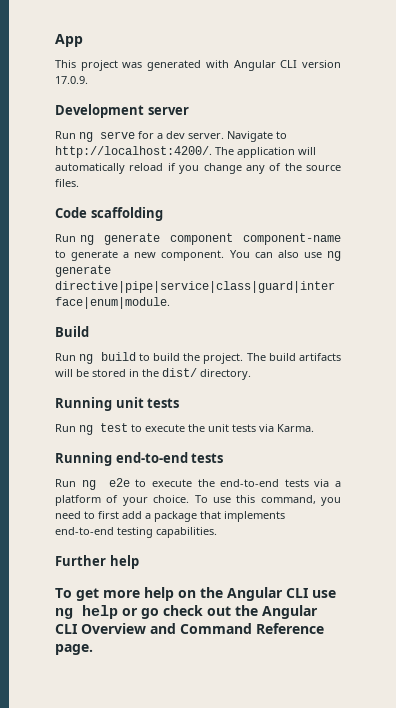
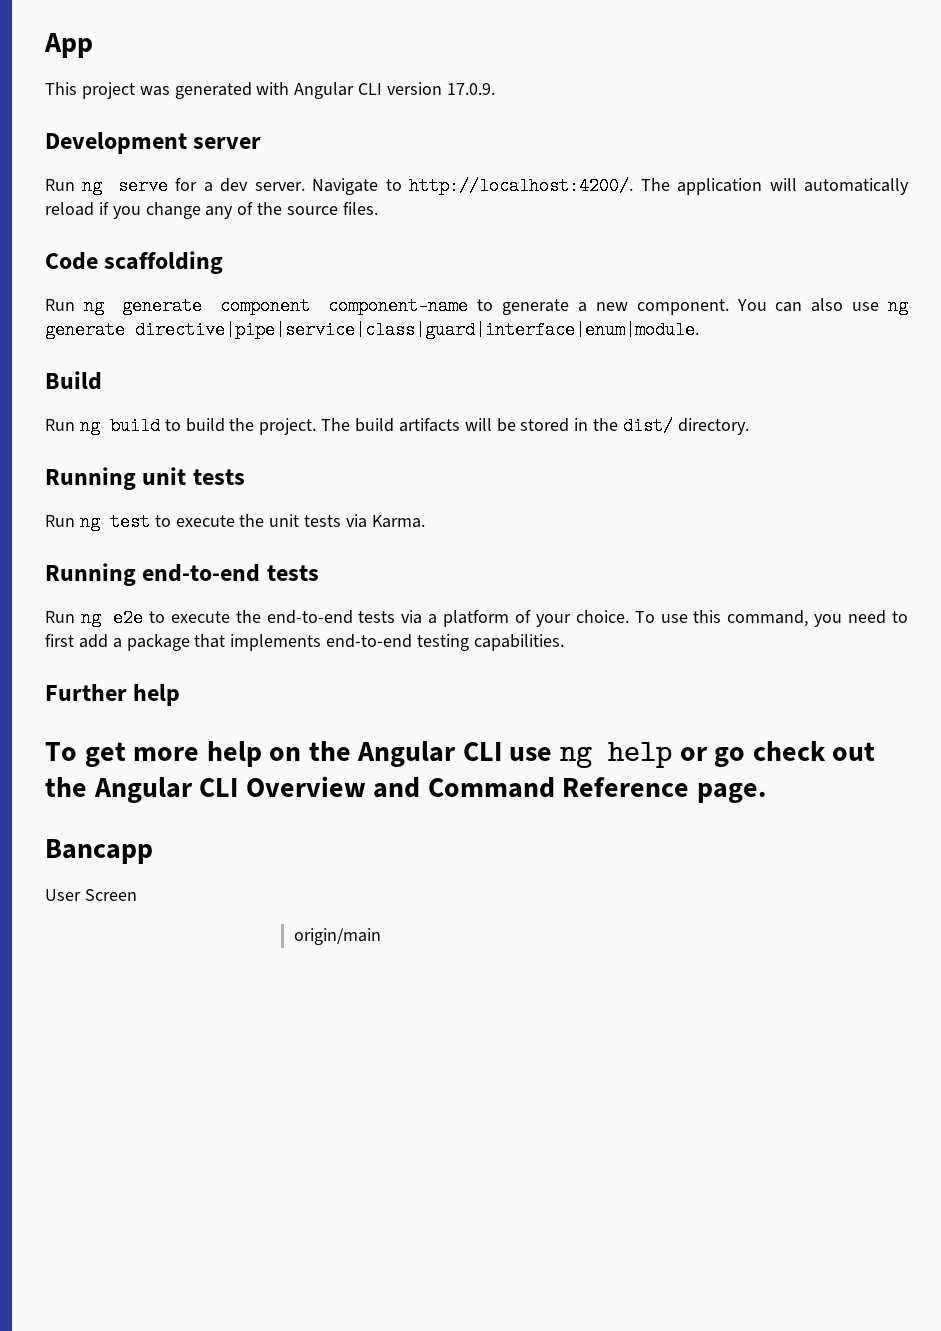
(93, 649) none -> [45,839,153,864] [45,889,137,901] [293,928,381,945] // Bancapp // User Screen // origin/main

